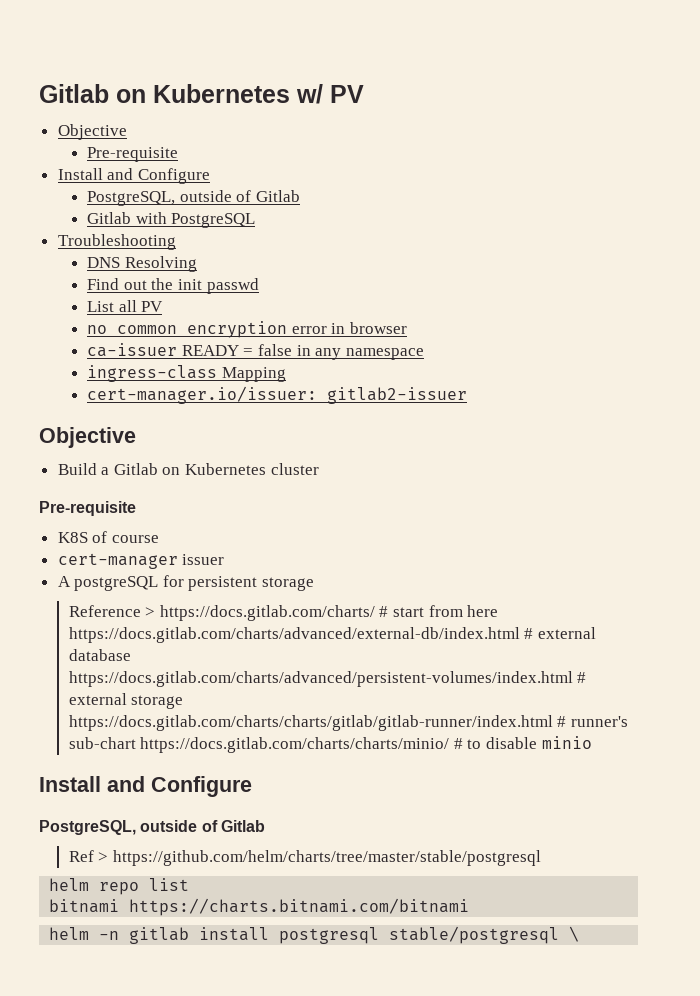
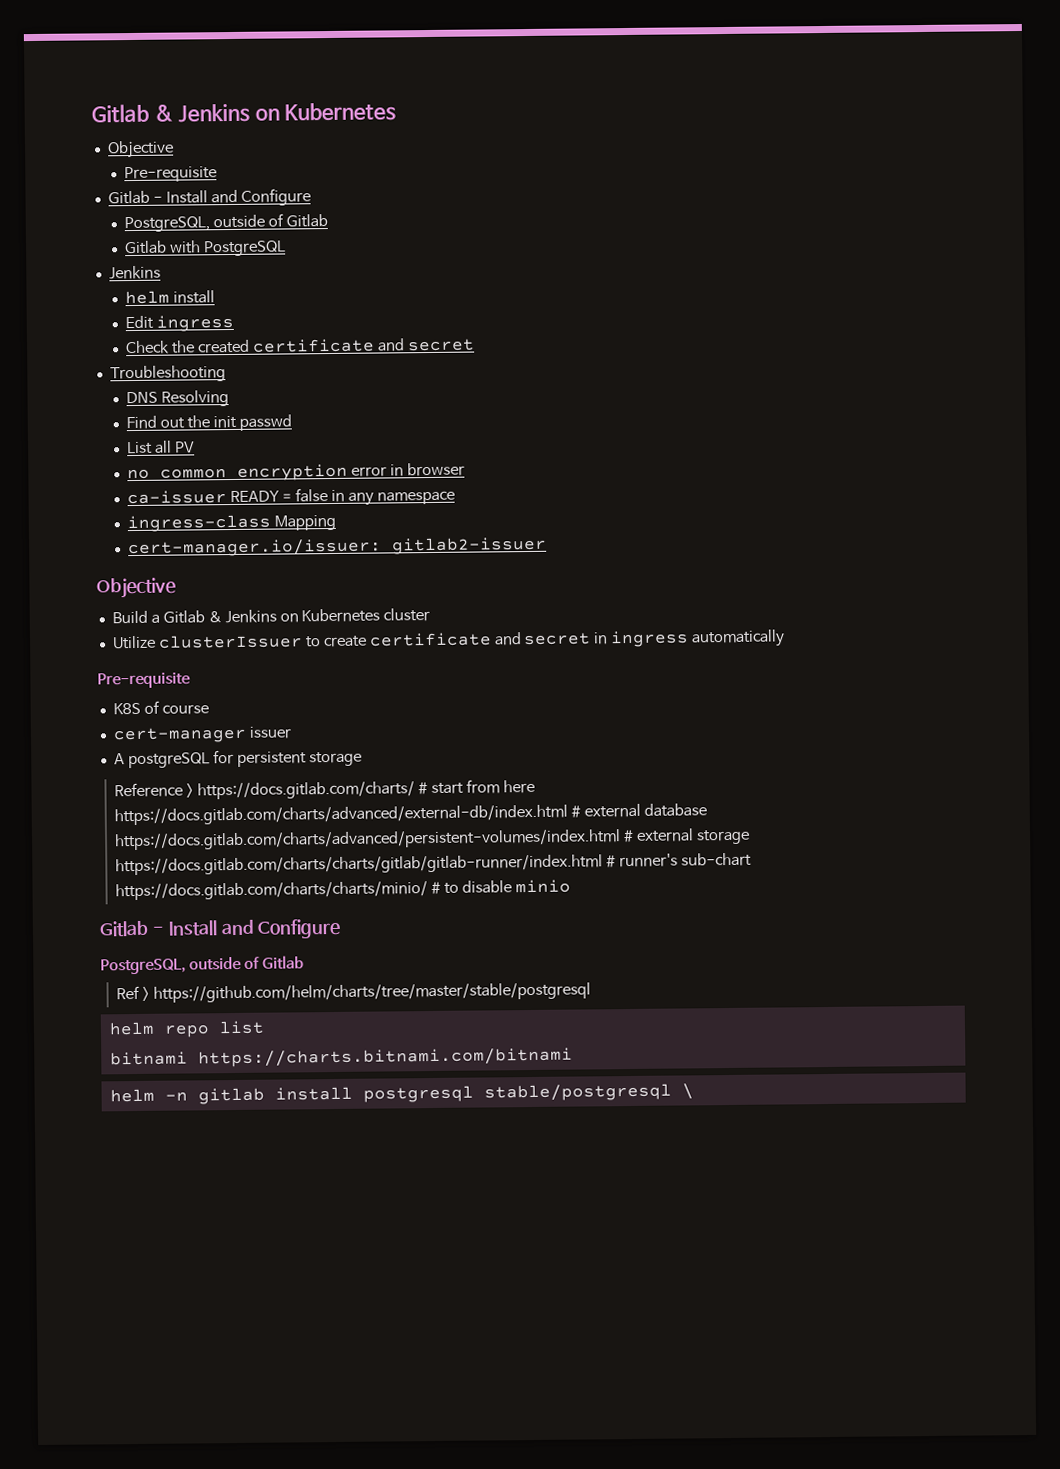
[39,84,364,104] Gitlab on Kubernetes w/ PV -> [91,102,397,123] Gitlab & Jenkins on Kubernetes
(179, 154) none -> [107,190,163,205] Gitlab -
(256, 220) none -> [108,265,161,280] [125,290,216,305] [125,314,235,332] [125,338,475,355] // Jenkins // helm install // Edit ingress // Check the created certificate and secret
(158, 469) none -> [207,609,277,624] & Jenkins
(319, 469) none -> [111,629,786,650] // Utilize clusterIssuer to create certificate and secret in ingress automatically
(592, 742) none -> [99,920,165,937] Gitlab -

